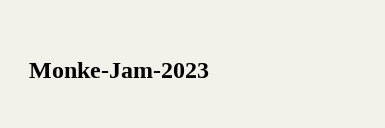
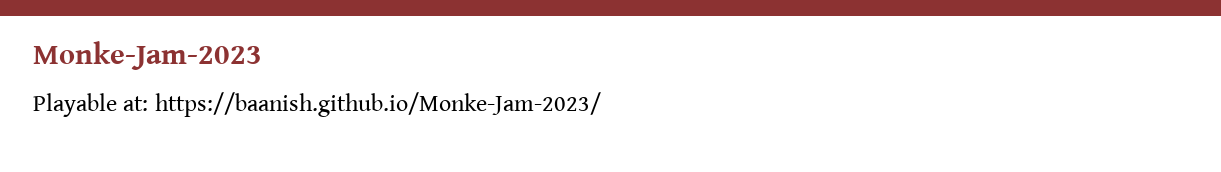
(209, 70) none -> [33,92,601,117] // Playable at: https://baanish.github.io/Monke-Jam-2023/

